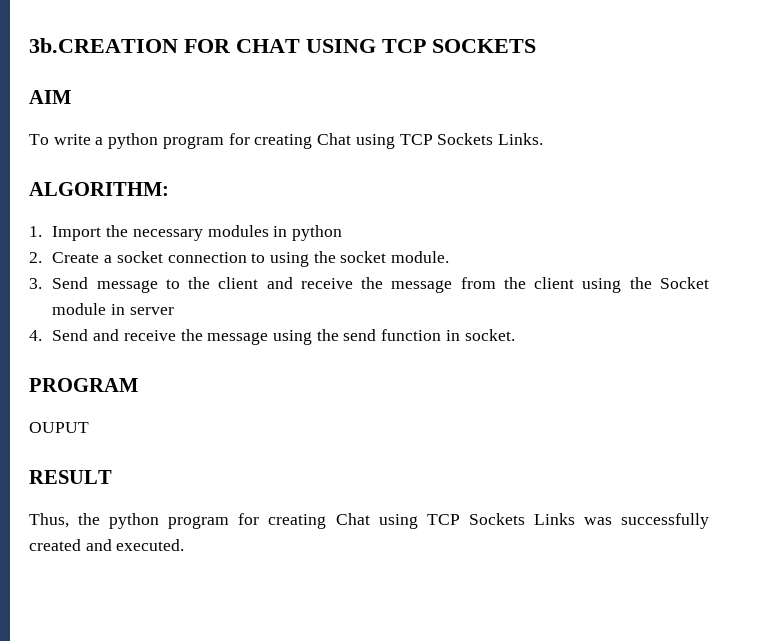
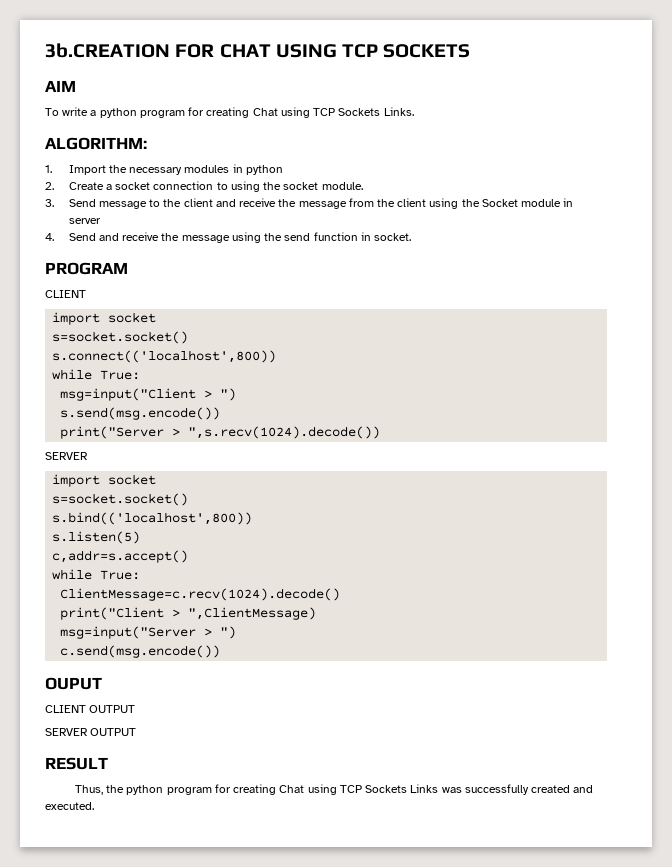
[29,422,89,433] OUPUT -> [45,290,86,298] [52,312,157,325] [52,331,189,344] [52,350,277,363] [52,369,141,380] [60,388,237,401] [60,407,221,420] [60,426,381,439] [45,452,88,460] [52,474,157,487] [52,493,189,506] [52,512,253,525] [52,531,141,544] [52,550,189,563] [52,569,141,580] [60,588,341,601] [60,607,317,620] [60,626,237,639] [60,645,221,658] [45,677,102,690] [45,705,136,713] [45,728,137,736] CLIENT // import socket // s=socket.socket() // s.connect(('localhost',800)) // while True: // msg=input("Client > ") // s.send(msg.encode()) // print("Server > ",s.recv(1024).decode()) // SERVER // import socket // s=socket.socket() // s.bind(('localhost',800)) // s.listen(5) // c,addr=s.accept() // while True: // ClientMessage=c.recv(1024).decode() // print("Client > ",ClientMessage) // msg=input("Server > ") // c.send(msg.encode()) // OUPUT // CLIENT OUTPUT // SERVER OUTPUT

